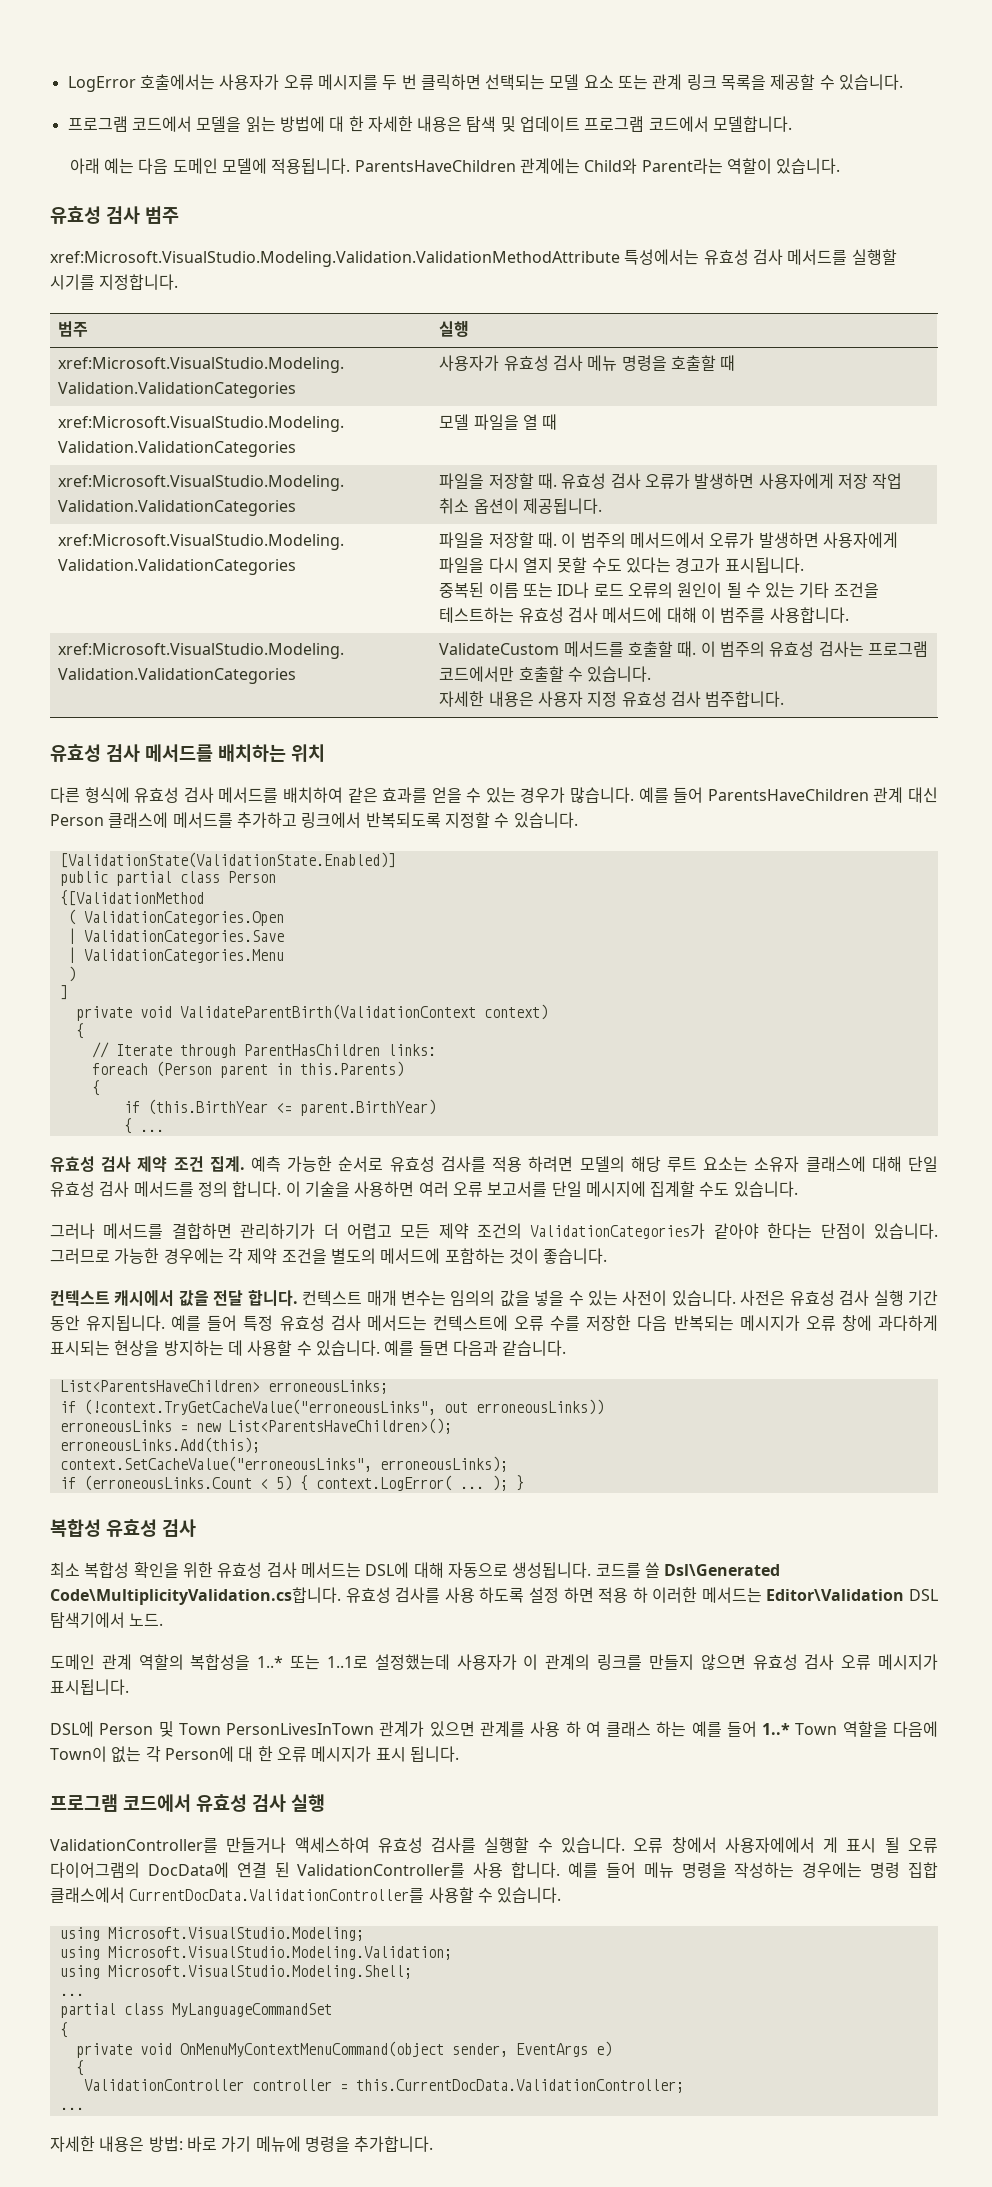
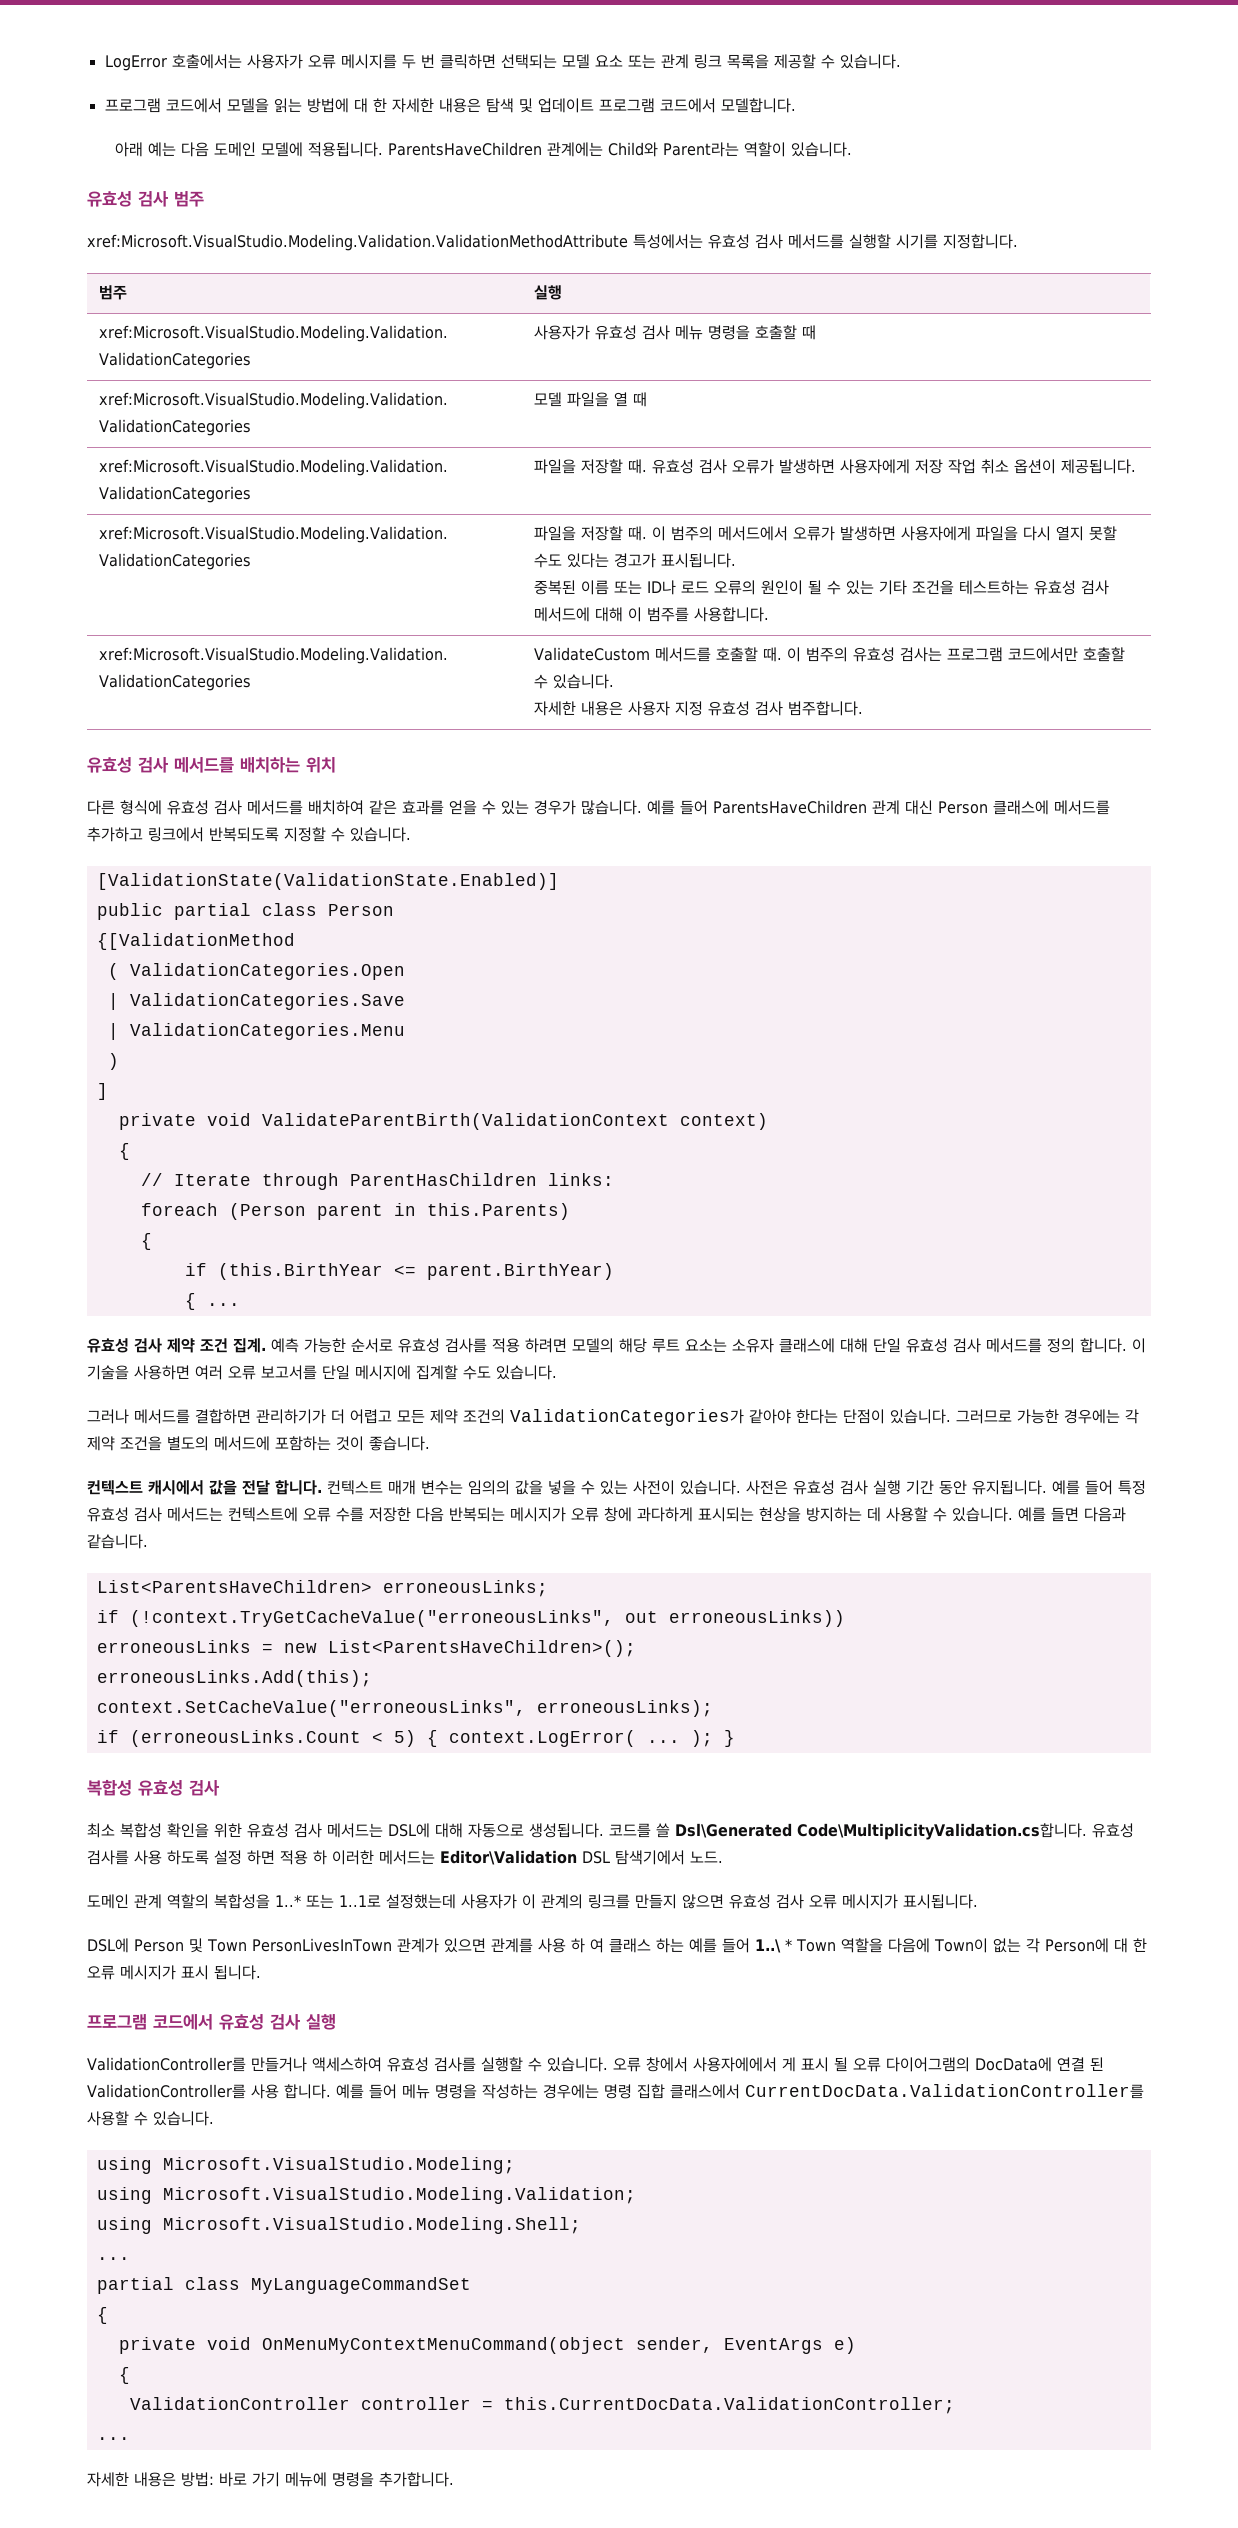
[762,1723,791,1735] 1..* -> [754,1939,792,1953] 1..\ *

